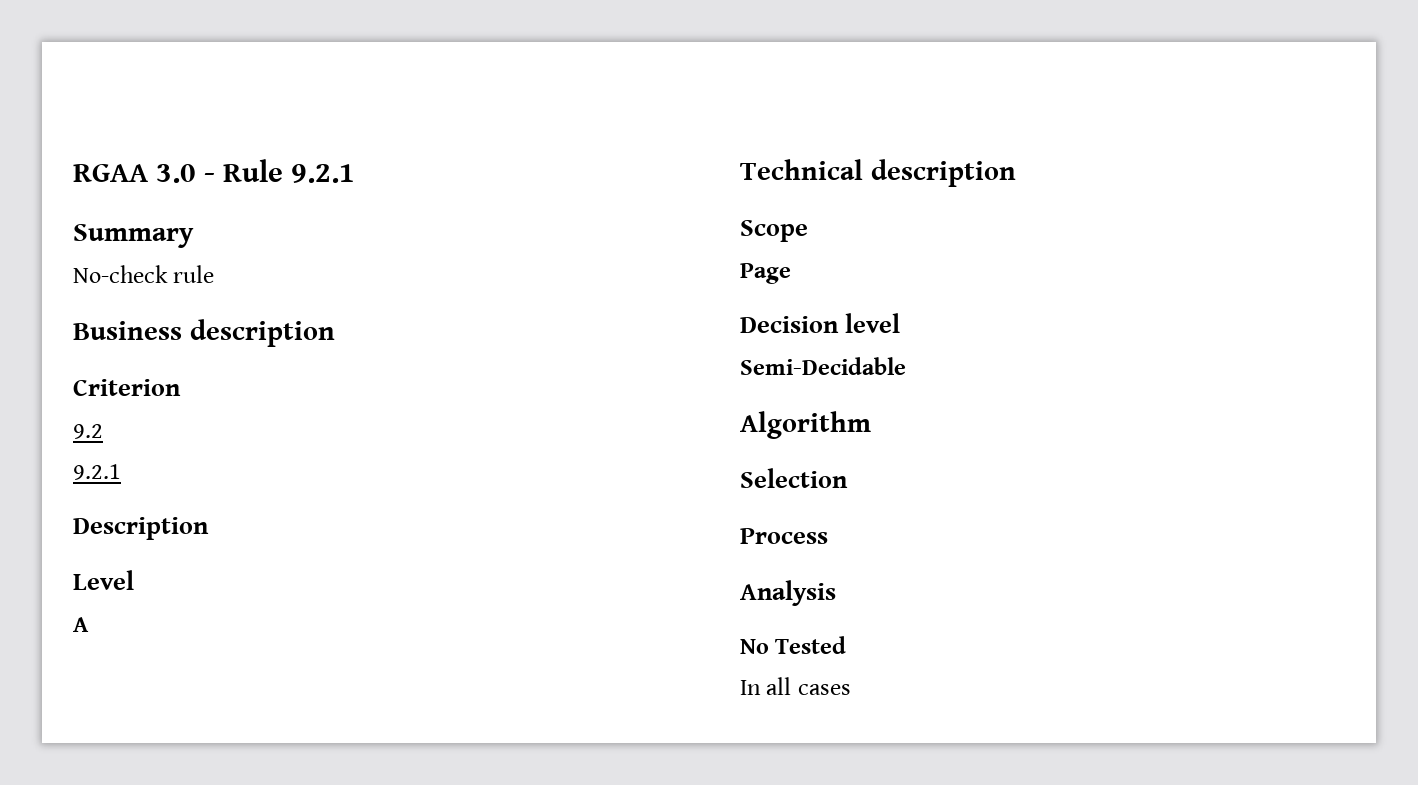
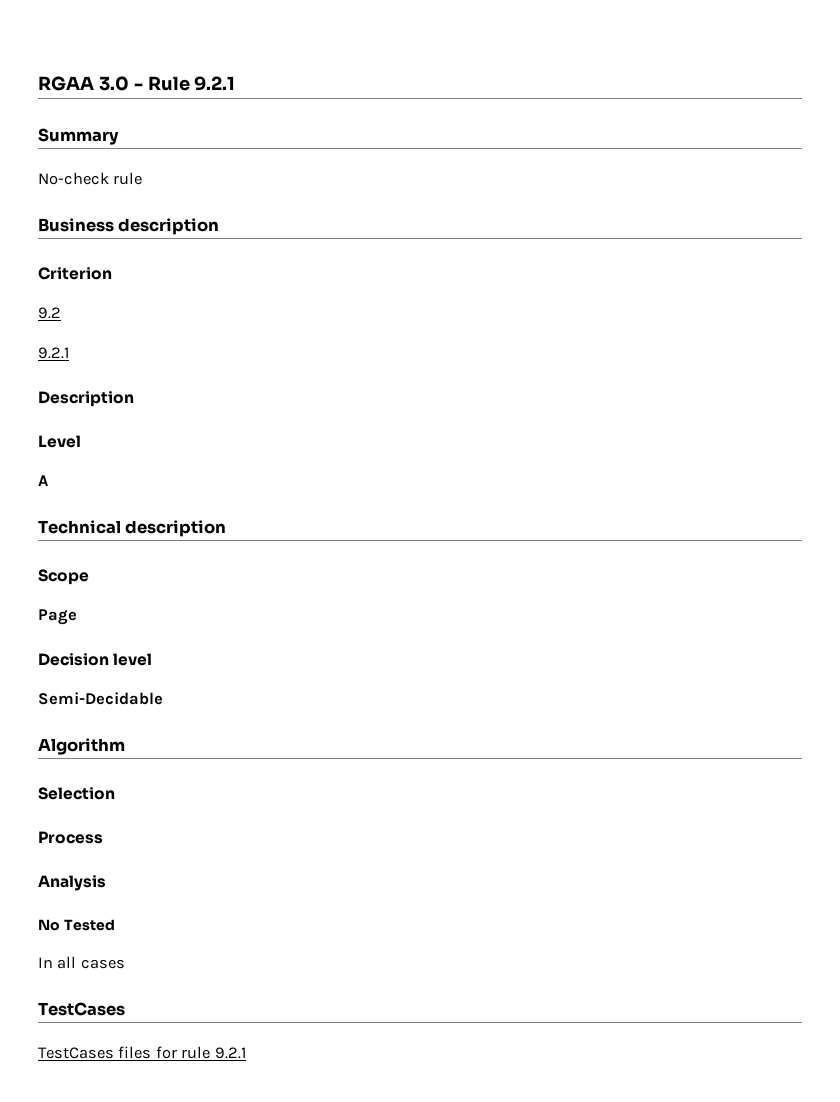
(851, 689) none -> [38,1002,125,1016] [38,1046,246,1059] // TestCases // TestCases files for rule 9.2.1

